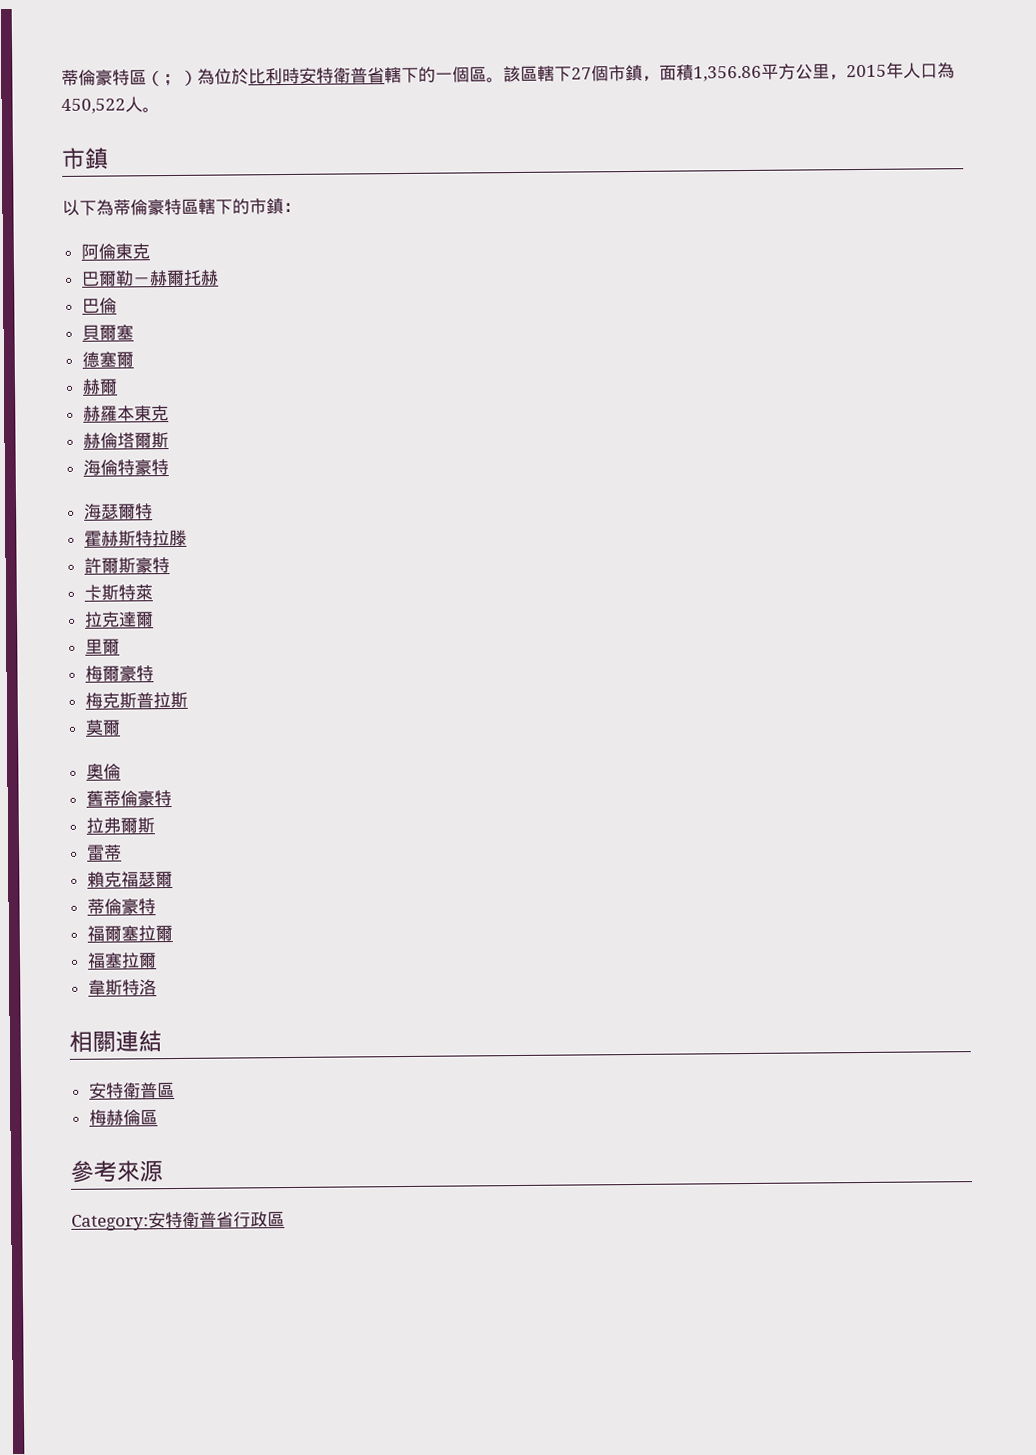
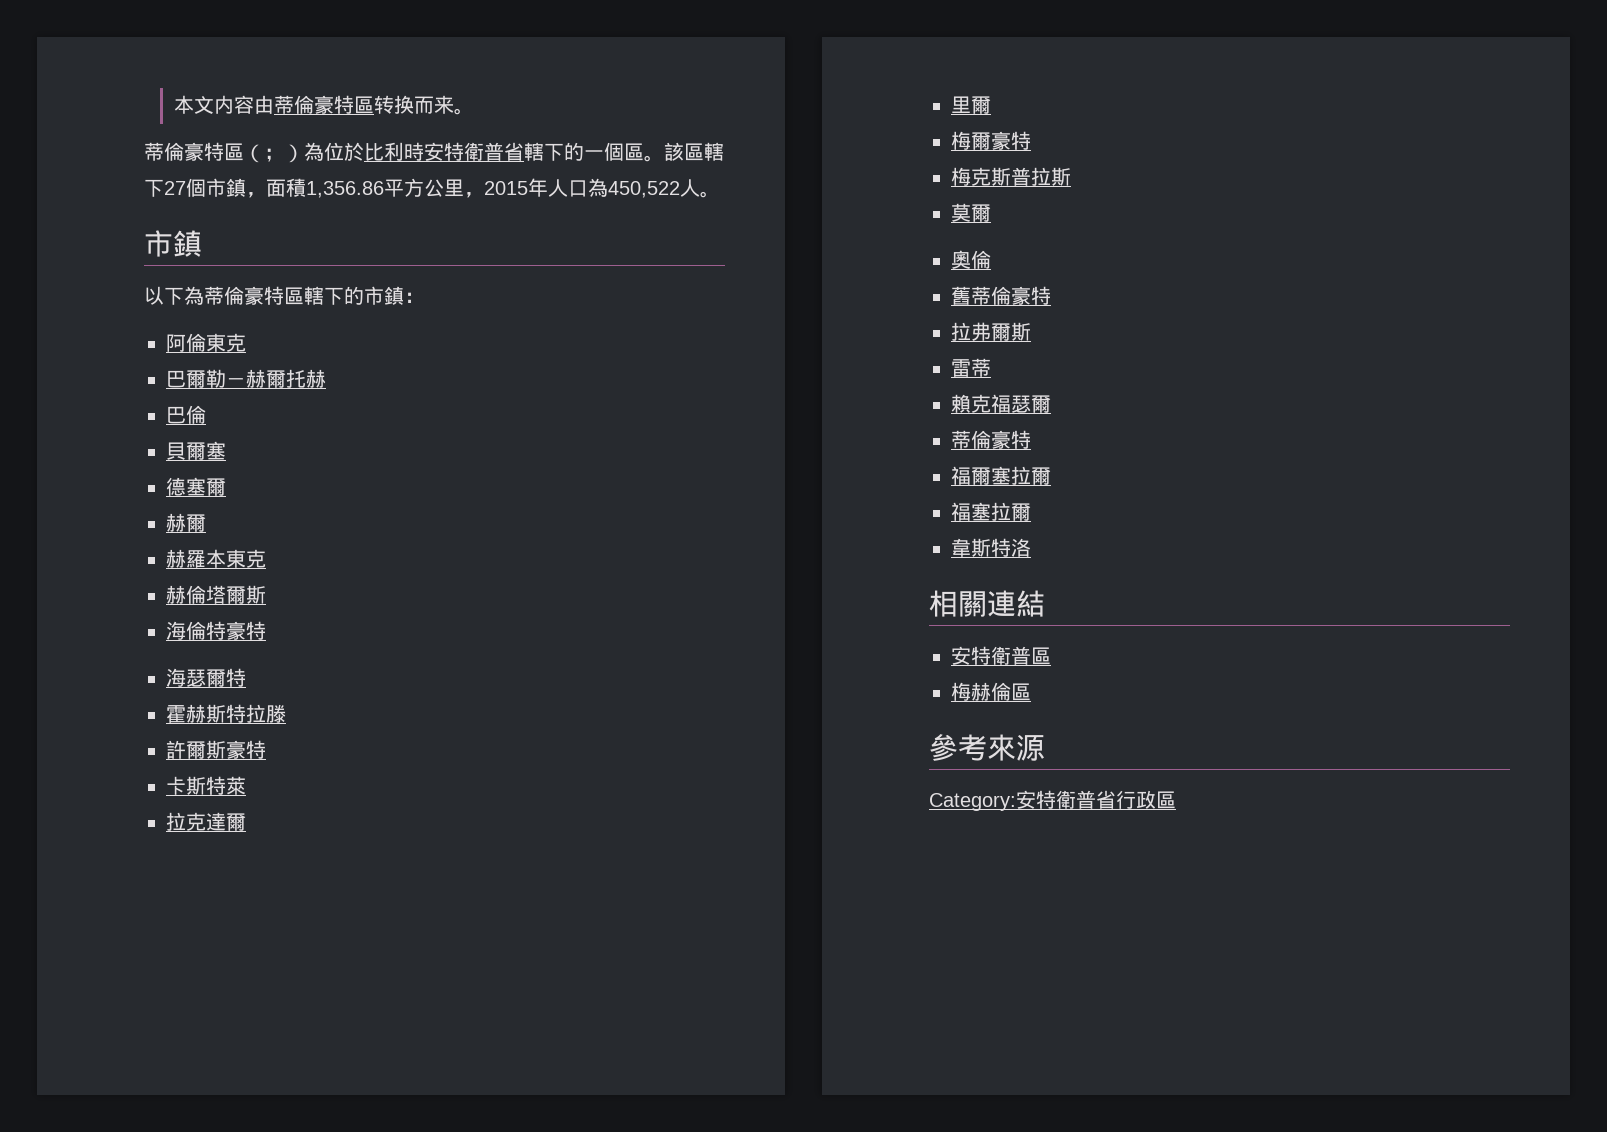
(61, 77) none -> [174,95,475,115] 本文内容由蒂倫豪特區转换而来。 //

